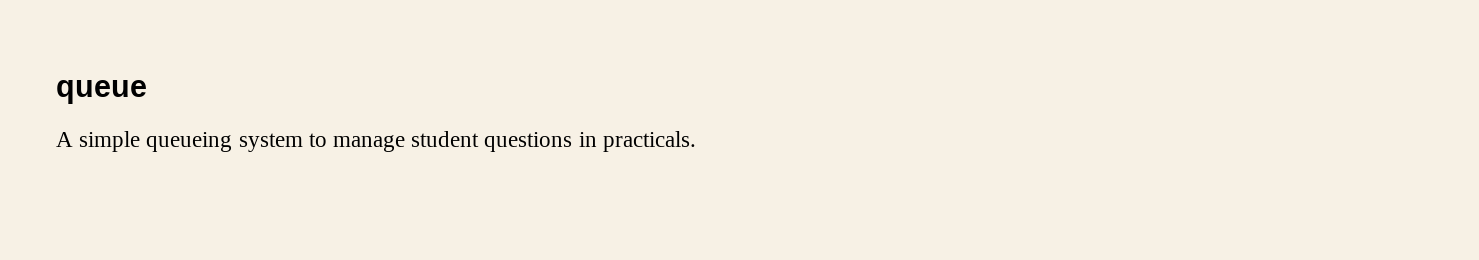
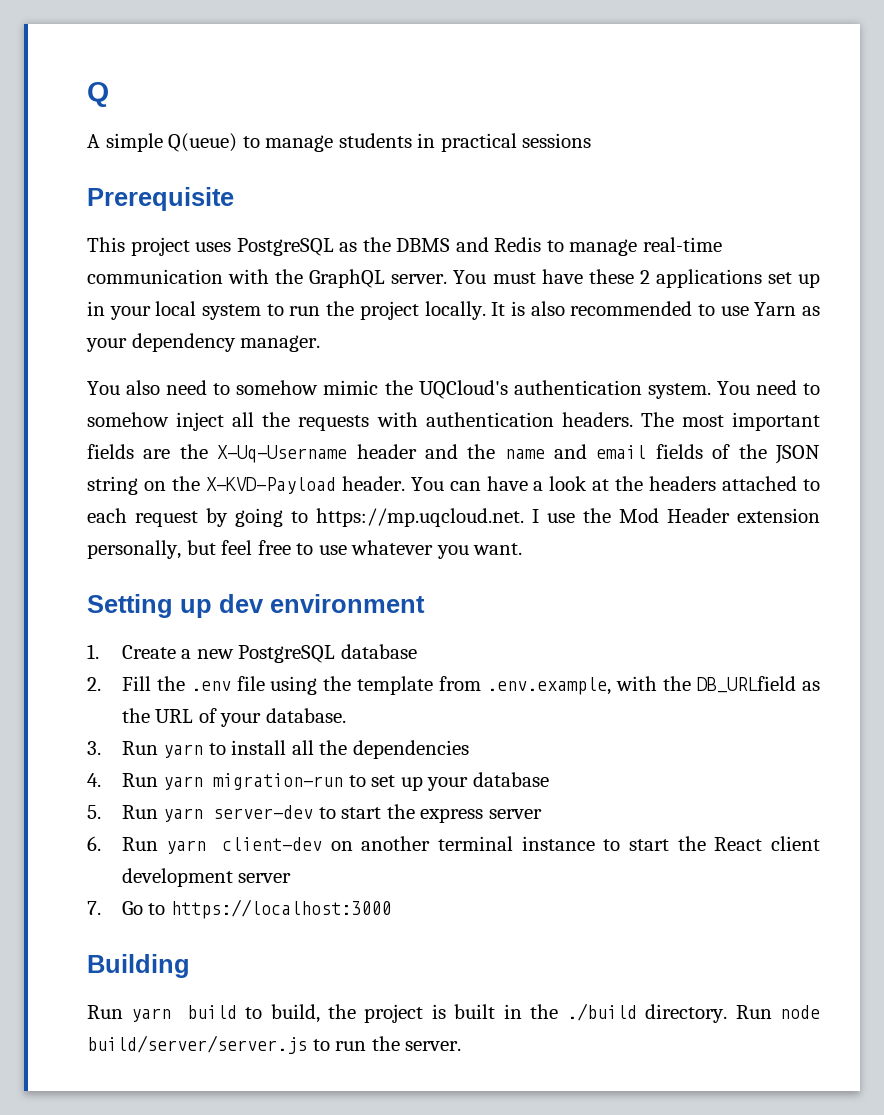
[56,80,147,104] queue -> [87,82,109,107] Q
[146,131,696,152] queueing system to manage student questions in practicals. -> [168,133,592,152] [87,187,234,211] [87,237,722,256] [87,269,820,288] [87,301,820,320] [86,333,321,352] [87,380,821,399] [87,412,821,431] [87,444,821,464] [87,476,821,495] [87,508,820,527] [87,540,523,559] [87,594,425,618] [87,644,417,663] [87,676,821,695] [121,708,346,727] [87,740,469,759] [87,772,549,791] [87,804,542,823] [87,836,821,854] [121,868,292,887] [87,899,391,919] [87,954,190,978] [87,1003,821,1023] [87,1035,462,1054] Q(ueue) to manage students in practical sessions // Prerequisite // This project uses PostgreSQL as the DBMS and Redis to manage real-time communication with the GraphQL server. You must have these 2 applications set up in your local system to run the project locally. It is also recommended to use Yarn as your dependency manager. // You also need to somehow mimic the UQCloud's authentication system. You need to somehow inject all the requests with authentication headers. The most important fields are the X-Uq-Username header and the name and email fields of the JSON string on the X-KVD-Payload header. You can have a look at the headers attached to each request by going to https://mp.uqcloud.net. I use the Mod Header extension personally, but feel free to use whatever you want. // Setting up dev environment // 1. Create a new PostgreSQL database // 2. Fill the .env file using the template from .env.example, with the DB_URLfield as the URL of your database. // 3. Run yarn to install all the dependencies // 4. Run yarn migration-run to set up your database // 5. Run yarn server-dev to start the express server // 6. Run yarn client-dev on another terminal instance to start the React client development server // 7. Go to https://localhost:3000 // Building // Run yarn build to build, the project is built in the ./build directory. Run node build/server/server.js to run the server.

